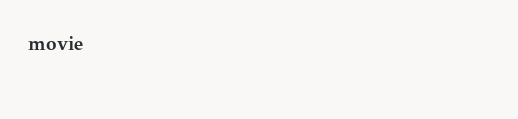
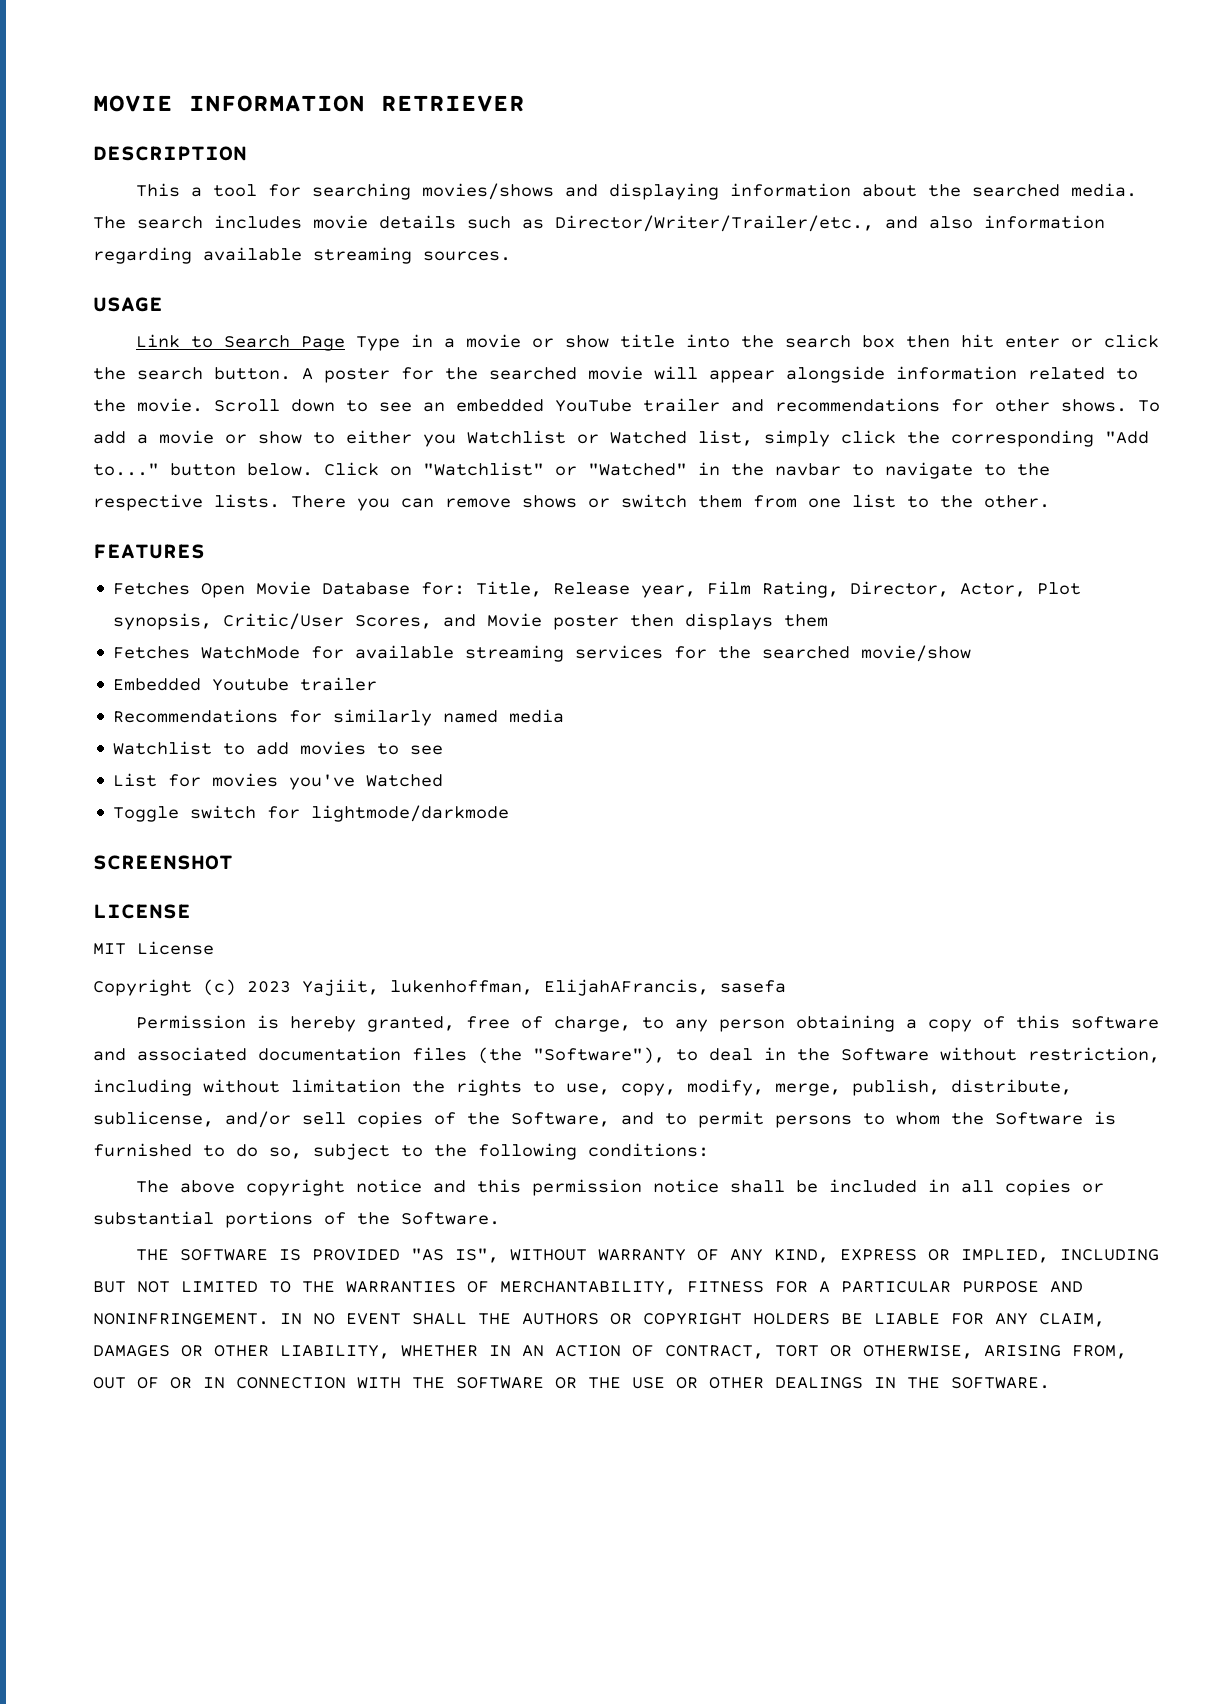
[28,36,83,50] movie -> [93,95,525,112] [93,146,247,161] [136,183,1138,200] [93,215,1105,232] [93,247,511,264] [93,297,163,312] [136,334,1160,351] [93,366,1138,383] [93,398,1160,412] [93,430,1149,447] [93,462,1050,479] [93,494,1050,511] [93,544,205,559] [113,581,1082,598] [113,613,829,630] [113,645,972,662] [113,677,378,691] [113,709,565,726] [113,741,444,755] [113,773,444,790] [113,805,510,822] [93,855,233,870] [93,904,191,919] [93,941,214,955] [93,979,786,996] [136,1015,1160,1032] [93,1047,1160,1064] [93,1079,1072,1096] [93,1111,1116,1128] [93,1143,709,1160] [136,1179,1105,1196] [93,1211,500,1228] [136,1248,1160,1263] [93,1281,1083,1295] [93,1313,1105,1327] [93,1345,1127,1359] [93,1377,1050,1389] MOVIE INFORMATION RETRIEVER // DESCRIPTION // This a tool for searching movies/shows and displaying information about the searched media. The search includes movie details such as Director/Writer/Trailer/etc., and also information regarding available streaming sources. // USAGE // Link to Search Page Type in a movie or show title into the search box then hit enter or click the search button. A poster for the searched movie will appear alongside information related to the movie. Scroll down to see an embedded YouTube trailer and recommendations for other shows. To add a movie or show to either you Watchlist or Watched list, simply click the corresponding "Add to..." button below. Click on "Watchlist" or "Watched" in the navbar to navigate to the respective lists. There you can remove shows or switch them from one list to the other. // FEATURES // Fetches Open Movie Database for: Title, Release year, Film Rating, Director, Actor, Plot synopsis, Critic/User Scores, and Movie poster then displays them // Fetches WatchMode for available streaming services for the searched movie/show // Embedded Youtube trailer // Recommendations for similarly named media // Watchlist to add movies to see // List for movies you've Watched // Toggle switch for lightmode/darkmode // SCREENSHOT // LICENSE // MIT License // Copyright (c) 2023 Yajiit, lukenhoffman, ElijahAFrancis, sasefa // Permission is hereby granted, free of charge, to any person obtaining a copy of this software and associated documentation files (the "Software"), to deal in the Software without restriction, including without limitation the rights to use, copy, modify, merge, publish, distribute, sublicense, and/or sell copies of the Software, and to permit persons to whom the Software is furnished to do so, subject to the following conditions: // The above copyright notice and this permission notice shall be included in all copies or substantial portions of the Software. // THE SOFTWARE IS PROVIDED "AS IS", WITHOUT WARRANTY OF ANY KIND, EXPRESS OR IMPLIED, INCLUDING BUT NOT LIMITED TO THE WARRANTIES OF MERCHANTABILITY, FITNESS FOR A PARTICULAR PURPOSE AND NONINFRINGEMENT. IN NO EVENT SHALL THE AUTHORS OR COPYRIGHT HOLDERS BE LIABLE FOR ANY CLAIM, DAMAGES OR OTHER LIABILITY, WHETHER IN AN ACTION OF CONTRACT, TORT OR OTHERWISE, ARISING FROM, OUT OF OR IN CONNECTION WITH THE SOFTWARE OR THE USE OR OTHER DEALINGS IN THE SOFTWARE.

